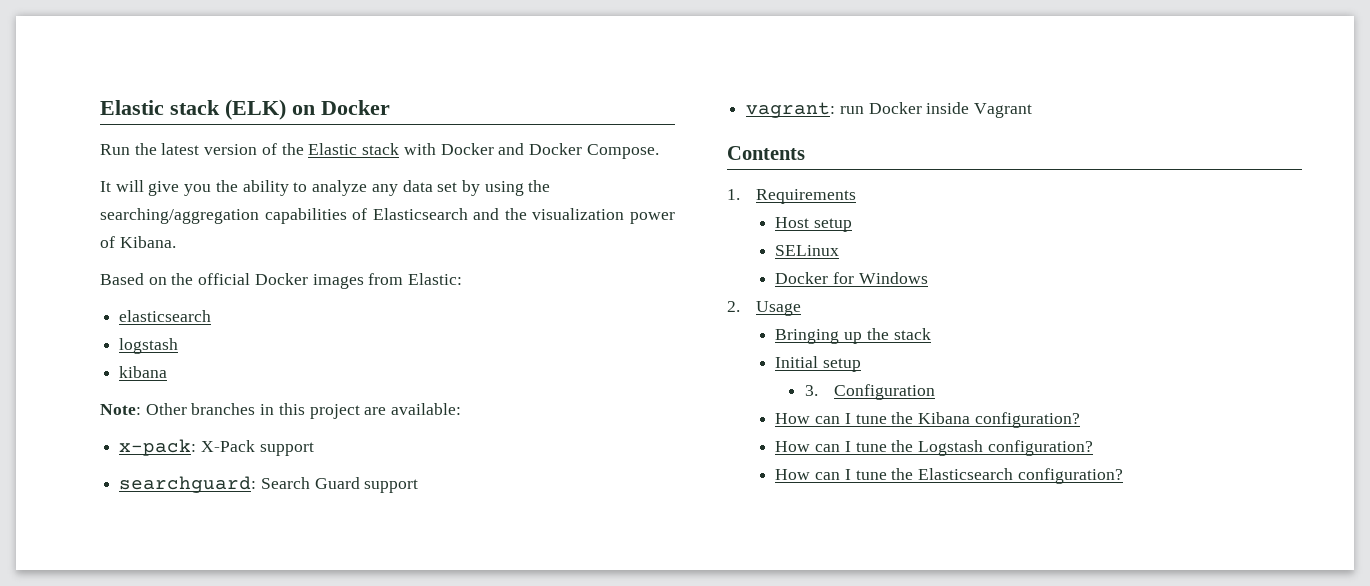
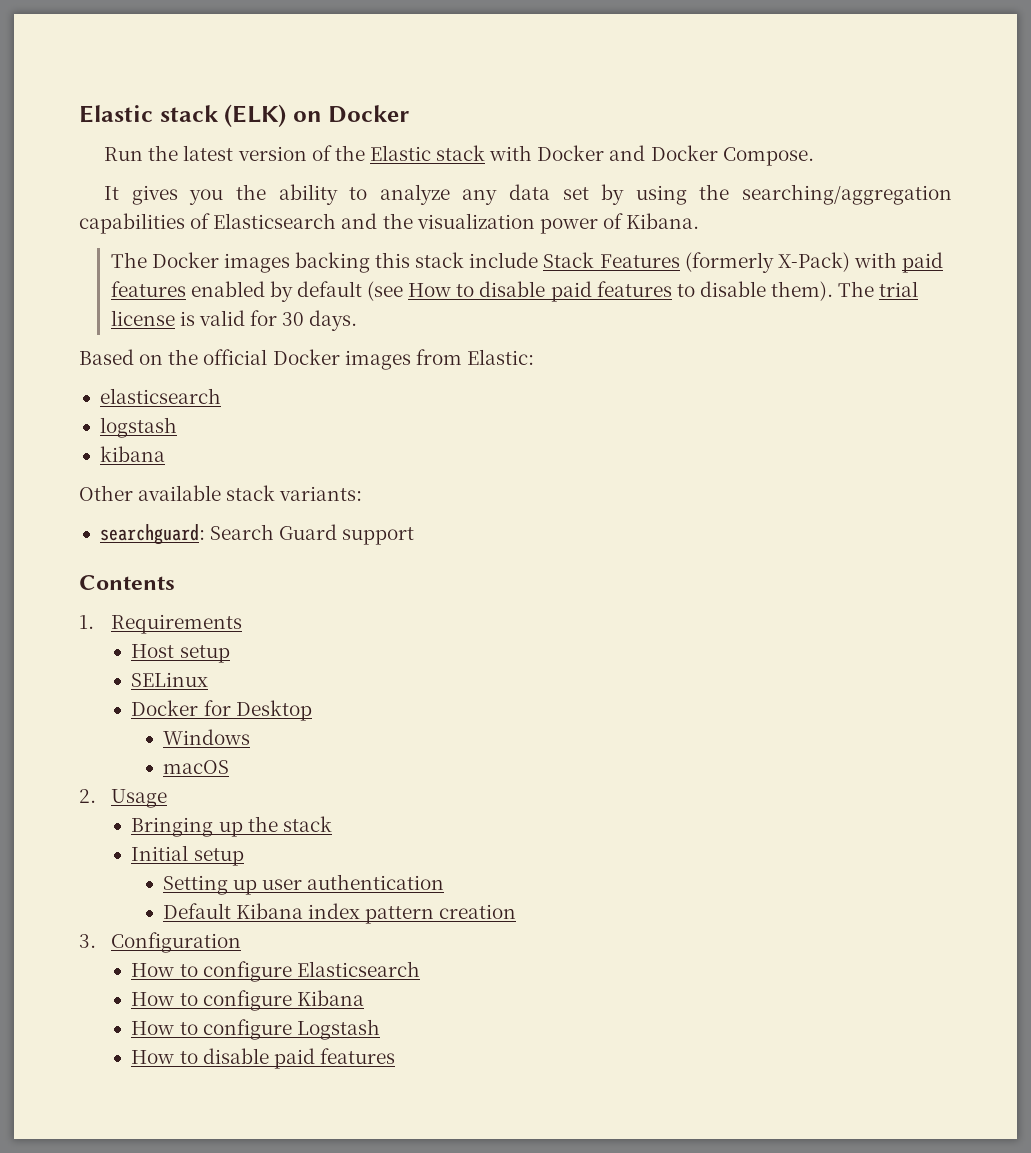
[115,180,180,196] will give -> [131,185,178,205] gives
(176, 242) none -> [110,252,944,273] [110,281,919,302] [110,310,358,331] // The Docker images backing this stack include Stack Features (formerly X-Pack) with paid features enabled by default (see How to disable paid features to disable them). The trial license is valid for 30 days.
[100,403,462,419] [119,439,314,456] Note: Other branches in this project are available: // x-pack: X-Pack support -> [79,485,363,501] Other available stack variants:
[746,102,1033,118] // vagrant: run Docker inside Vagrant -> (415, 536) none
(855, 278) none -> [235,700,312,721] Desktop //
(928, 278) none -> [162,760,229,774] // macOS
[804,384,935,400] [775,412,1080,428] [775,440,1093,456] [775,468,1123,484] 3. Configuration // How can I tune the Kibana configuration? // How can I tune the Logstash configuration? // How can I tune the Elasticsearch configuration? -> [162,874,445,895] [162,903,517,924] [79,932,241,953] [131,961,420,982] [131,990,364,1011] [131,1019,380,1040] [131,1048,395,1069] Setting up user authentication // Default Kibana index pattern creation // 3. Configuration // How to configure Elasticsearch // How to configure Kibana // How to configure Logstash // How to disable paid features

